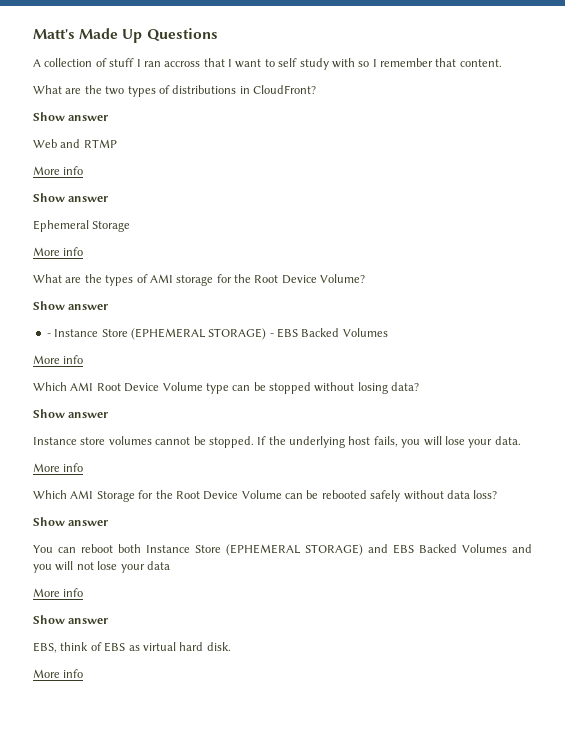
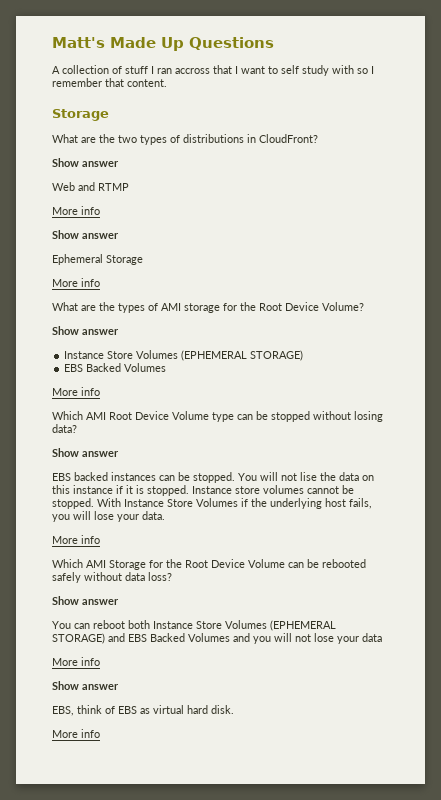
(502, 63) none -> [52,109,109,121] // Storage
[46,328,274,340] - Instance Store (EPHEMERAL STORAGE) - -> [64,350,304,361] Instance Store Volumes (EPHEMERAL STORAGE) //
(109, 415) none -> [52,472,374,483] [52,485,189,496] EBS backed instances can be stopped. You will not lise the data on this instance if it is stopped.
[257,436,267,445] If -> [97,498,248,507] With Instance Store Volumes if
(221, 549) none -> [225,620,267,629] Volumes

